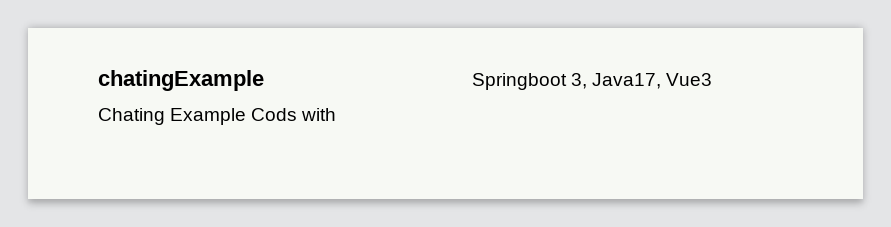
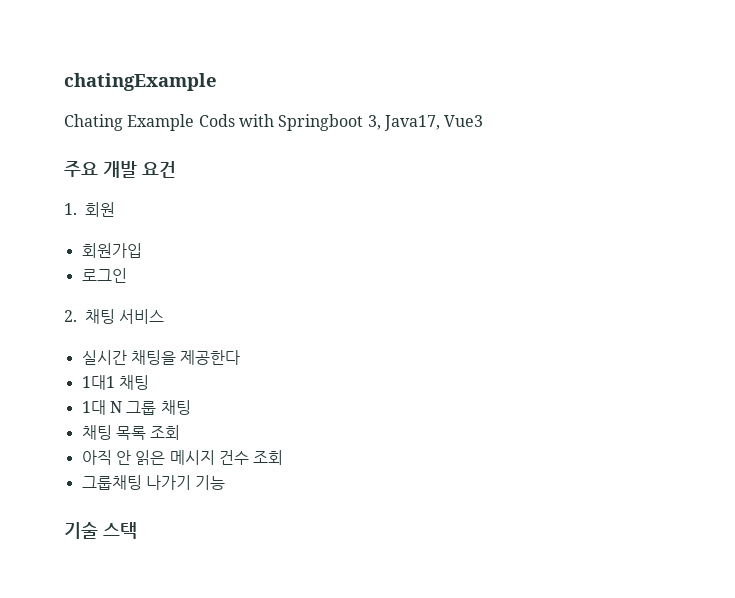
(713, 79) none -> [64,161,176,178] [64,202,115,217] [81,243,142,258] [81,268,127,283] [64,309,165,324] [81,350,241,365] [81,375,149,390] [81,400,191,415] [81,425,181,440] [81,450,284,465] [81,475,226,490] [64,522,137,539] // 주요 개발 요건 // 1. 회원 // 회원가입 // 로그인 // 2. 채팅 서비스 // 실시간 채팅을 제공한다 // 1대1 채팅 // 1대 N 그룹 채팅 // 채팅 목록 조회 // 아직 안 읽은 메시지 건수 조회 // 그룹채팅 나가기 기능 // 기술 스택

